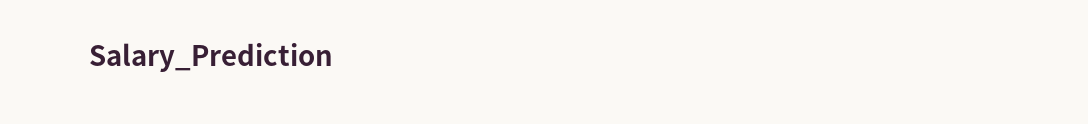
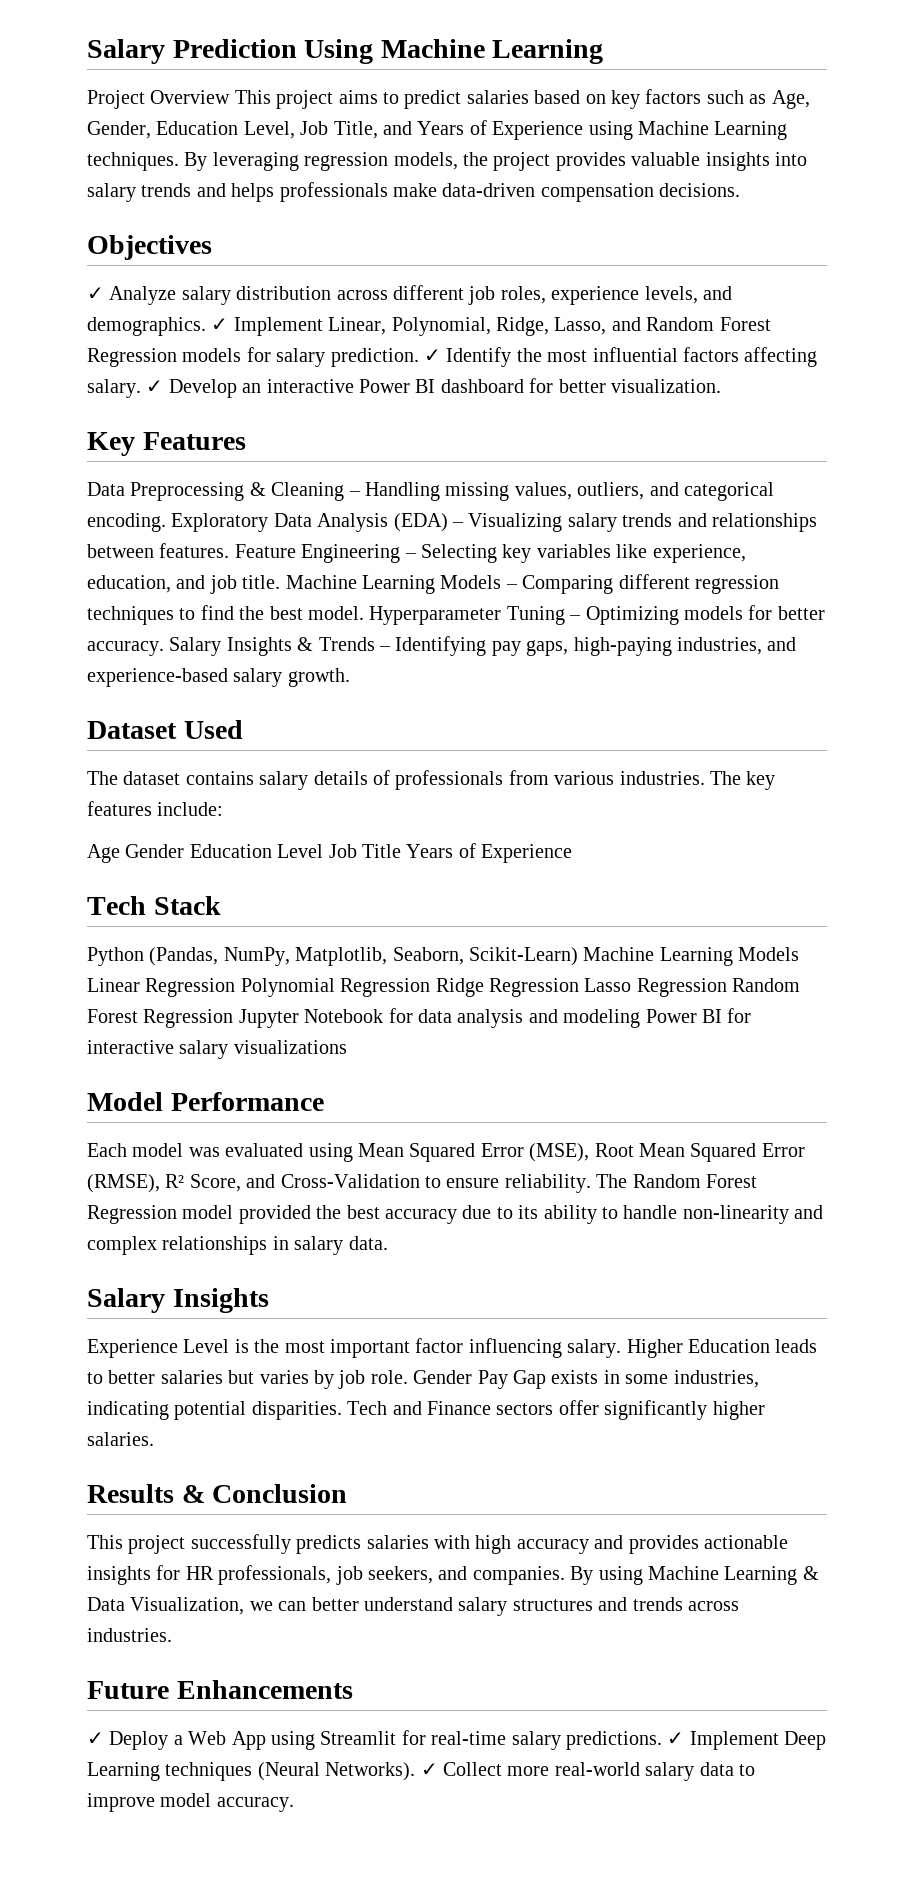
[89,43,333,72] Salary_Prediction -> [87,39,604,64] [87,89,810,109] [87,120,788,140] [87,152,807,171] [87,182,741,202] [87,235,212,260] [87,285,732,305] [87,317,771,336] [87,347,818,367] [87,378,721,398] [87,432,246,456] [87,482,774,501] [87,513,817,532] [87,543,746,563] [87,574,779,594] [87,605,825,625] [87,636,797,656] [87,668,350,687] [87,720,243,739] [87,770,776,790] [87,801,224,816] [87,843,573,863] [87,896,221,915] [87,947,800,966] [87,978,801,997] [87,1008,752,1028] [87,1040,347,1059] [87,1092,324,1111] [87,1143,805,1162] [87,1174,757,1193] [87,1205,824,1224] [87,1236,388,1255] [87,1288,269,1313] [87,1338,818,1358] [87,1370,759,1389] [87,1400,765,1420] [87,1432,154,1446] [87,1484,348,1503] [87,1534,788,1554] [87,1565,819,1585] [87,1597,739,1616] [87,1628,172,1642] [87,1680,353,1699] [87,1730,827,1750] [87,1762,755,1781] [87,1793,294,1812] Salary Prediction Using Machine Learning // Project Overview This project aims to predict salaries based on key factors such as Age, Gender, Education Level, Job Title, and Years of Experience using Machine Learning techniques. By leveraging regression models, the project provides valuable insights into salary trends and helps professionals make data-driven compensation decisions. // Objectives // ✓ Analyze salary distribution across different job roles, experience levels, and demographics. ✓ Implement Linear, Polynomial, Ridge, Lasso, and Random Forest Regression models for salary prediction. ✓ Identify the most influential factors affecting salary. ✓ Develop an interactive Power BI dashboard for better visualization. // Key Features // Data Preprocessing & Cleaning – Handling missing values, outliers, and categorical encoding. Exploratory Data Analysis (EDA) – Visualizing salary trends and relationships between features. Feature Engineering – Selecting key variables like experience, education, and job title. Machine Learning Models – Comparing different regression techniques to find the best model. Hyperparameter Tuning – Optimizing models for better accuracy. Salary Insights & Trends – Identifying pay gaps, high-paying industries, and experience-based salary growth. // Dataset Used // The dataset contains salary details of professionals from various industries. The key features include: // Age Gender Education Level Job Title Years of Experience // Tech Stack // Python (Pandas, NumPy, Matplotlib, Seaborn, Scikit-Learn) Machine Learning Models Linear Regression Polynomial Regression Ridge Regression Lasso Regression Random Forest Regression Jupyter Notebook for data analysis and modeling Power BI for interactive salary visualizations // Model Performance // Each model was evaluated using Mean Squared Error (MSE), Root Mean Squared Error (RMSE), R² Score, and Cross-Validation to ensure reliability. The Random Forest Regression model provided the best accuracy due to its ability to handle non-linearity and complex relationships in salary data. // Salary Insights // Experience Level is the most important factor influencing salary. Higher Education leads to better salaries but varies by job role. Gender Pay Gap exists in some industries, indicating potential disparities. Tech and Finance sectors offer significantly higher salaries. // Results & Conclusion // This project successfully predicts salaries with high accuracy and provides actionable insights for HR professionals, job seekers, and companies. By using Machine Learning & Data Visualization, we can better understand salary structures and trends across industries. // Future Enhancements // ✓ Deploy a Web App using Streamlit for real-time salary predictions. ✓ Implement Deep Learning techniques (Neural Networks). ✓ Collect more real-world salary data to improve model accuracy.

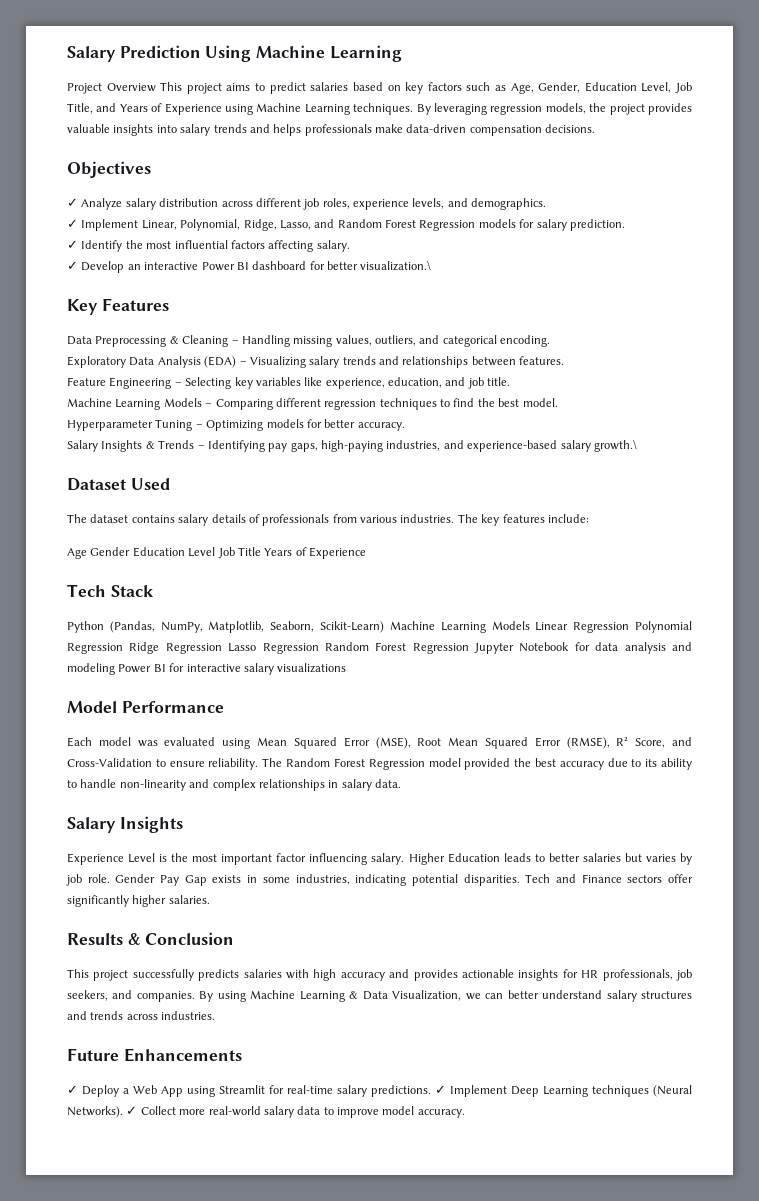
(206, 326) none -> (547, 204) //
(419, 357) none -> (625, 225) //
(141, 388) none -> (350, 246) //
[610,379,721,393] visualization. -> [360,260,432,271] visualization.\
(166, 522) none -> (551, 341) //
(230, 550) none -> (565, 360) //
(281, 582) none -> (511, 381) //
(364, 613) none -> (558, 402) //
(164, 648) none -> (405, 426) //
[287,668,350,687] growth. -> [593,439,637,452] growth.\

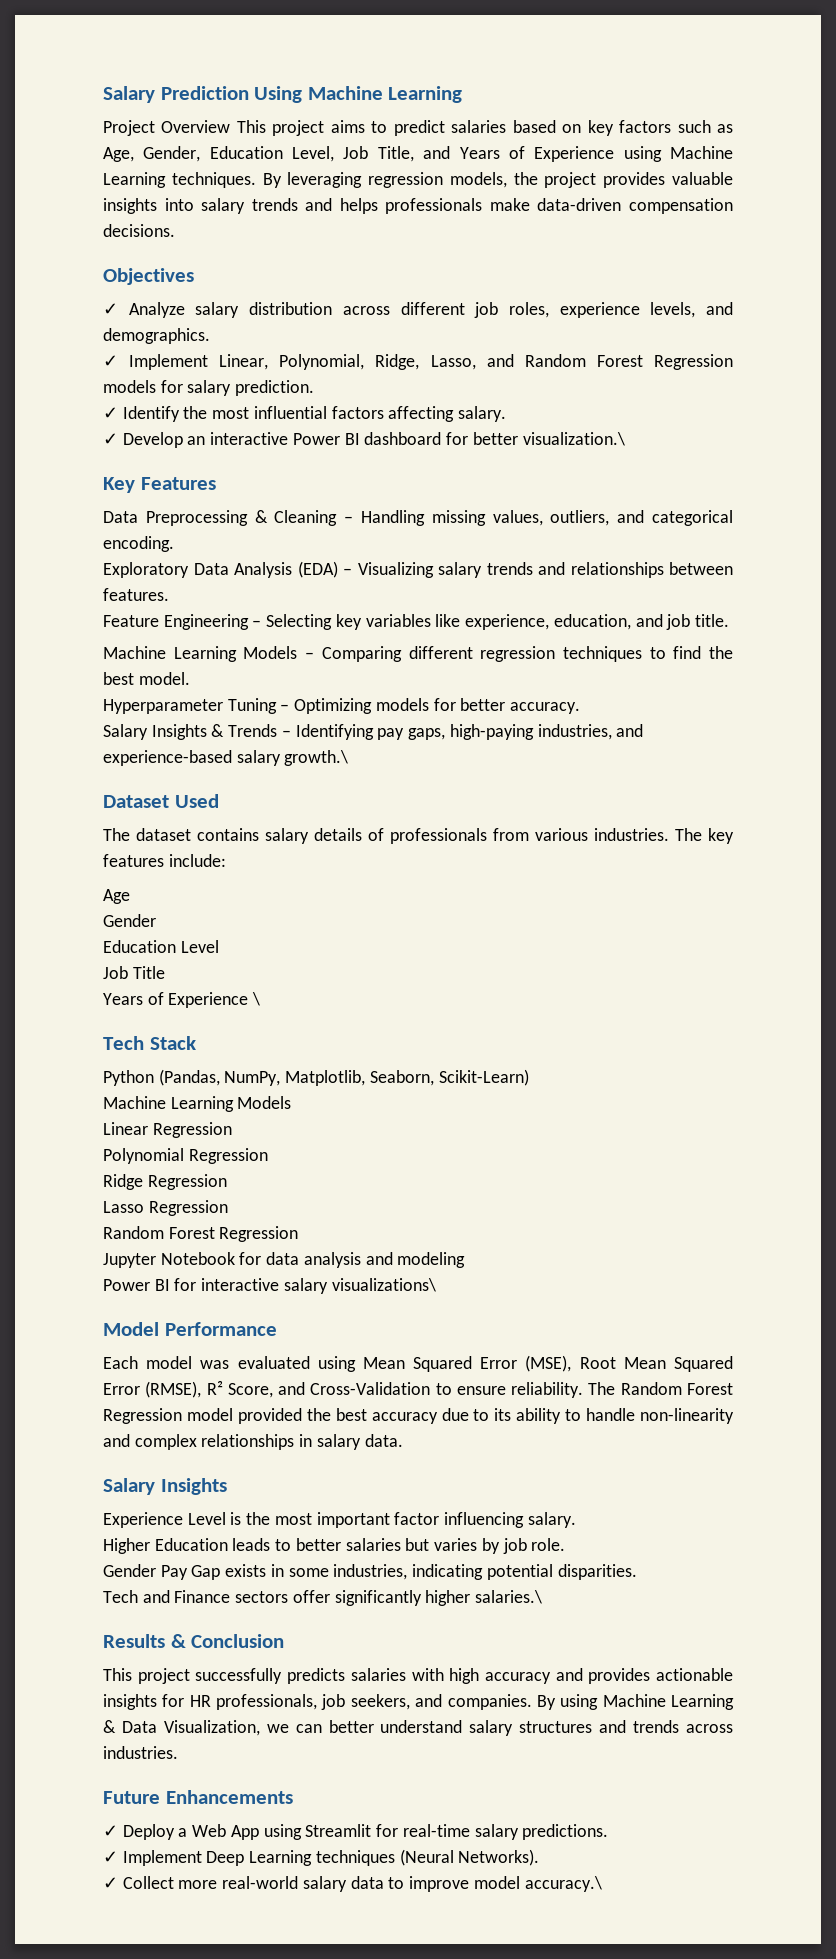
[90,547,131,556] Gender -> [103,914,156,927] // Gender //
(216, 552) none -> (219, 946) //
[264,547,366,559] Years of Experience -> [103,992,261,1008] // Years of Experience \
[389,621,530,633] Machine Learning Models -> [103,1096,292,1112] // Machine Learning Models //
(630, 627) none -> (232, 1130) //
(123, 648) none -> (268, 1156) //
(222, 648) none -> (227, 1182) //
[324,642,469,654] Random Forest Regression -> [103,1226,299,1242] // Random Forest Regression //
(115, 669) none -> (466, 1260) //
[277,663,347,673] visualizations -> [331,1278,436,1292] visualizations\
(405, 859) none -> (576, 1520) //
(110, 878) none -> (566, 1544) //
(520, 880) none -> (637, 1572) //
[168,895,210,904] salaries. -> [475,1590,543,1604] salaries.\
(431, 1091) none -> (609, 1832) //
(123, 1112) none -> (540, 1857) //
[417,1109,465,1118] accuracy. -> [524,1876,602,1892] accuracy.\

